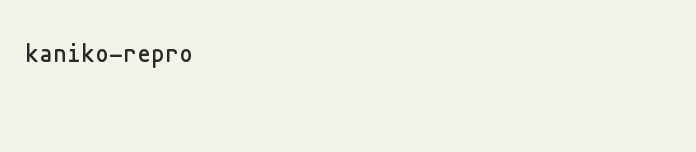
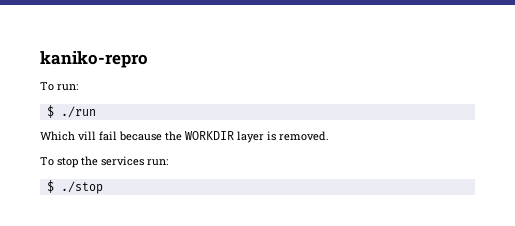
(193, 55) none -> [40,82,78,91] [46,105,96,118] [40,131,329,143] [40,156,168,168] [46,180,103,194] // To run: // $ ./run // Which vill fail because the WORKDIR layer is removed. // To stop the services run: // $ ./stop

